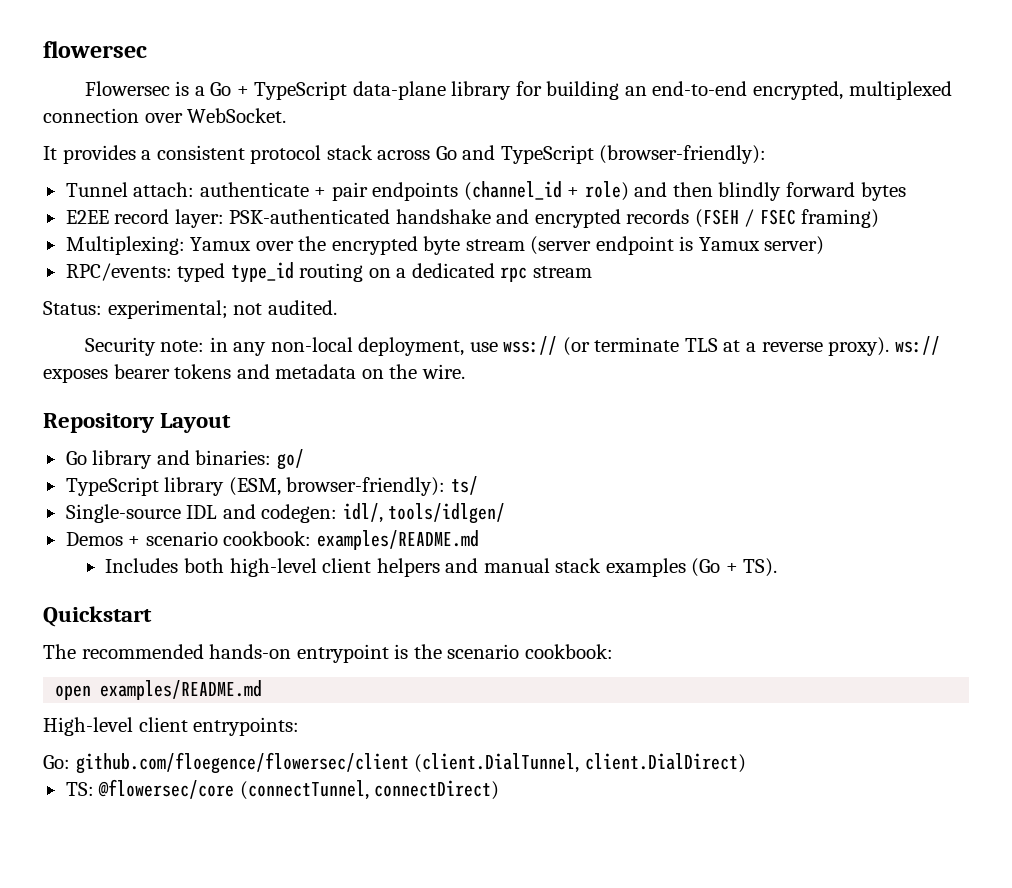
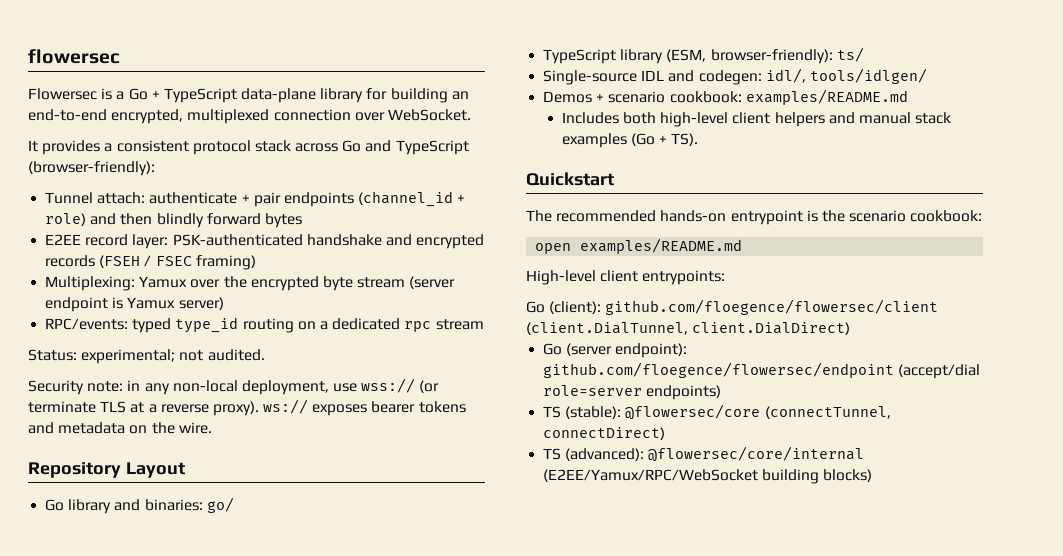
[43,755,70,769] Go: -> [526,301,602,314] Go (client):
[65,779,500,800] TS: @flowersec/core (connectTunnel, connectDirect) -> [543,343,688,358] [543,362,981,379] [543,385,722,400] [543,404,891,420] [543,427,666,440] [543,446,865,462] [543,469,873,484] Go (server endpoint): github.com/floegence/flowersec/endpoint (accept/dial role=server endpoints) // TS (stable): @flowersec/core (connectTunnel, connectDirect) // TS (advanced): @flowersec/core/internal (E2EE/Yamux/RPC/WebSocket building blocks)

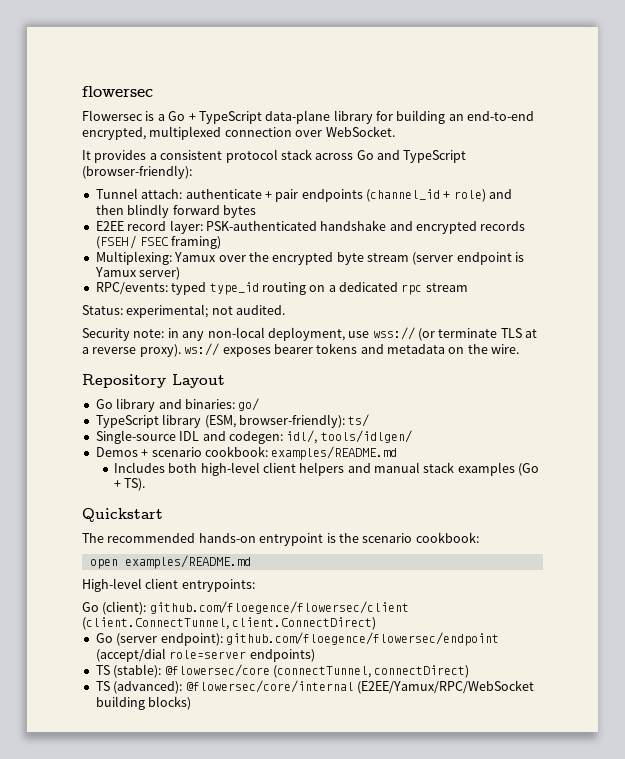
[526,322,851,335] (client.DialTunnel, client.DialDirect) -> [82,617,377,630] (client.ConnectTunnel, client.ConnectDirect)

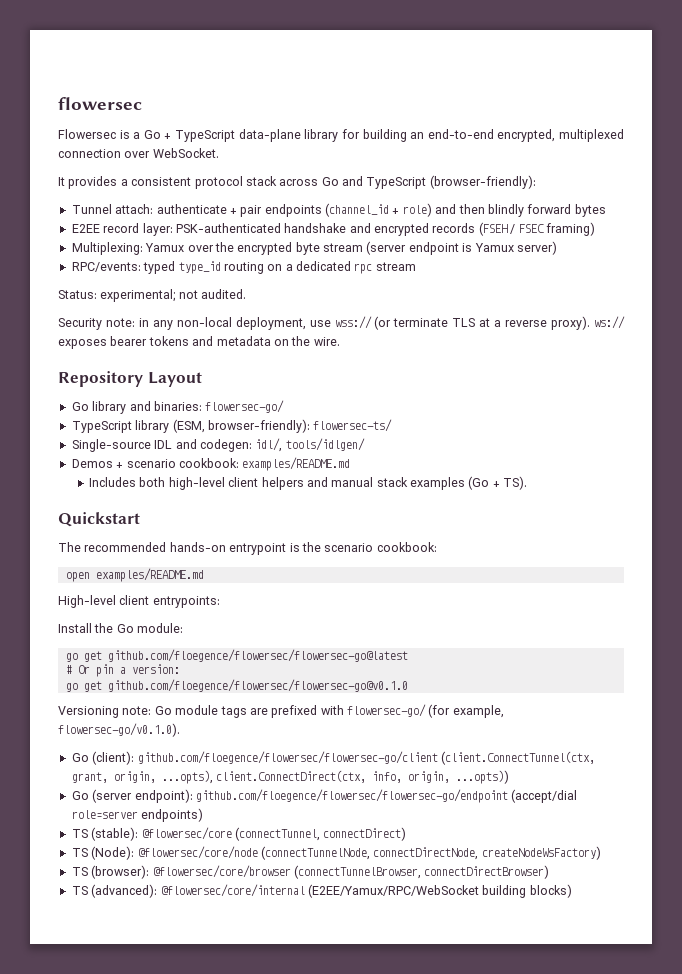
[238,398,260,411] go/ -> [205,400,285,413] flowersec-go/
[348,414,370,427] ts/ -> [313,419,393,432] flowersec-ts/
[82,601,409,615] [82,617,377,630] Go (client): github.com/floegence/flowersec/client (client.ConnectTunnel, client.ConnectDirect) -> [58,623,184,633] [65,649,408,662] [65,664,180,677] [65,679,408,692] [58,704,504,718] [58,723,180,737] [71,751,595,765] [71,770,510,784] Install the Go module: // go get github.com/floegence/flowersec/flowersec-go@latest // # Or pin a version: // go get github.com/floegence/flowersec/flowersec-go@v0.1.0 // Versioning note: Go module tags are prefixed with flowersec-go/ (for example, flowersec-go/v0.1.0). // Go (client): github.com/floegence/flowersec/flowersec-go/client (client.ConnectTunnel(ctx, grant, origin, ...opts), client.ConnectDirect(ctx, info, origin, ...opts))
[225,632,499,646] github.com/floegence/flowersec/endpoint -> [195,789,508,803] github.com/floegence/flowersec/flowersec-go/endpoint
(470, 671) none -> [71,846,601,860] [71,865,550,879] // TS (Node): @flowersec/core/node (connectTunnelNode, connectDirectNode, createNodeWsFactory) // TS (browser): @flowersec/core/browser (connectTunnelBrowser, connectDirectBrowser)

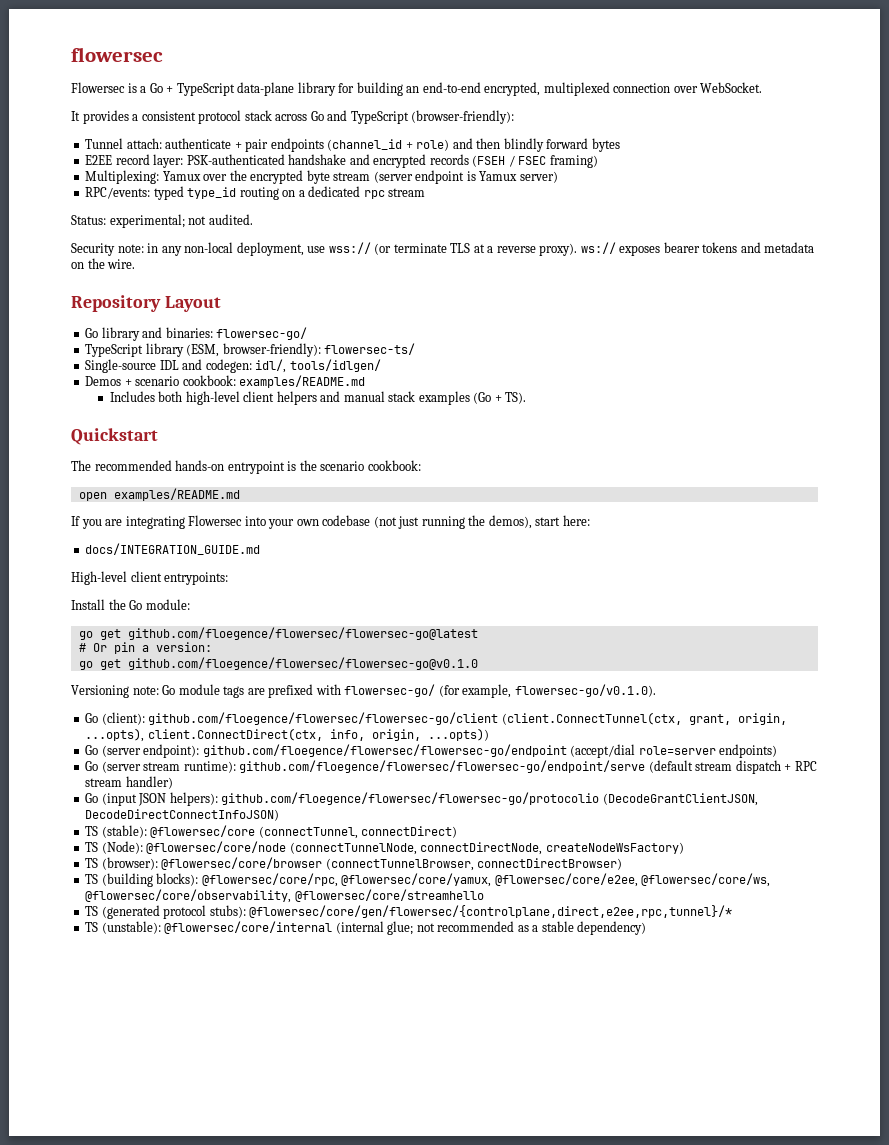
(204, 575) none -> [71,515,590,529] [85,543,261,555] // If you are integrating Flowersec into your own codebase (not just running the demos), start here: // docs/INTEGRATION_GUIDE.md
(204, 815) none -> [85,760,817,774] [85,776,173,789] [85,792,758,806] [85,809,280,821] // Go (server stream runtime): github.com/floegence/flowersec/flowersec-go/endpoint/serve (default stream dispatch + RPC stream handler) // Go (input JSON helpers): github.com/floegence/flowersec/flowersec-go/protocolio (DecodeGrantClientJSON, DecodeDirectConnectInfoJSON)
[91,884,572,898] (advanced): @flowersec/core/internal (E2EE/Yamux/RPC/WebSocket building blocks) -> [101,873,771,887] [85,889,484,903] [85,905,733,919] [85,921,647,935] (building blocks): @flowersec/core/rpc, @flowersec/core/yamux, @flowersec/core/e2ee, @flowersec/core/ws, @flowersec/core/observability, @flowersec/core/streamhello // TS (generated protocol stubs): @flowersec/core/gen/flowersec/{controlplane,direct,e2ee,rpc,tunnel}/* // TS (unstable): @flowersec/core/internal (internal glue; not recommended as a stable dependency)

